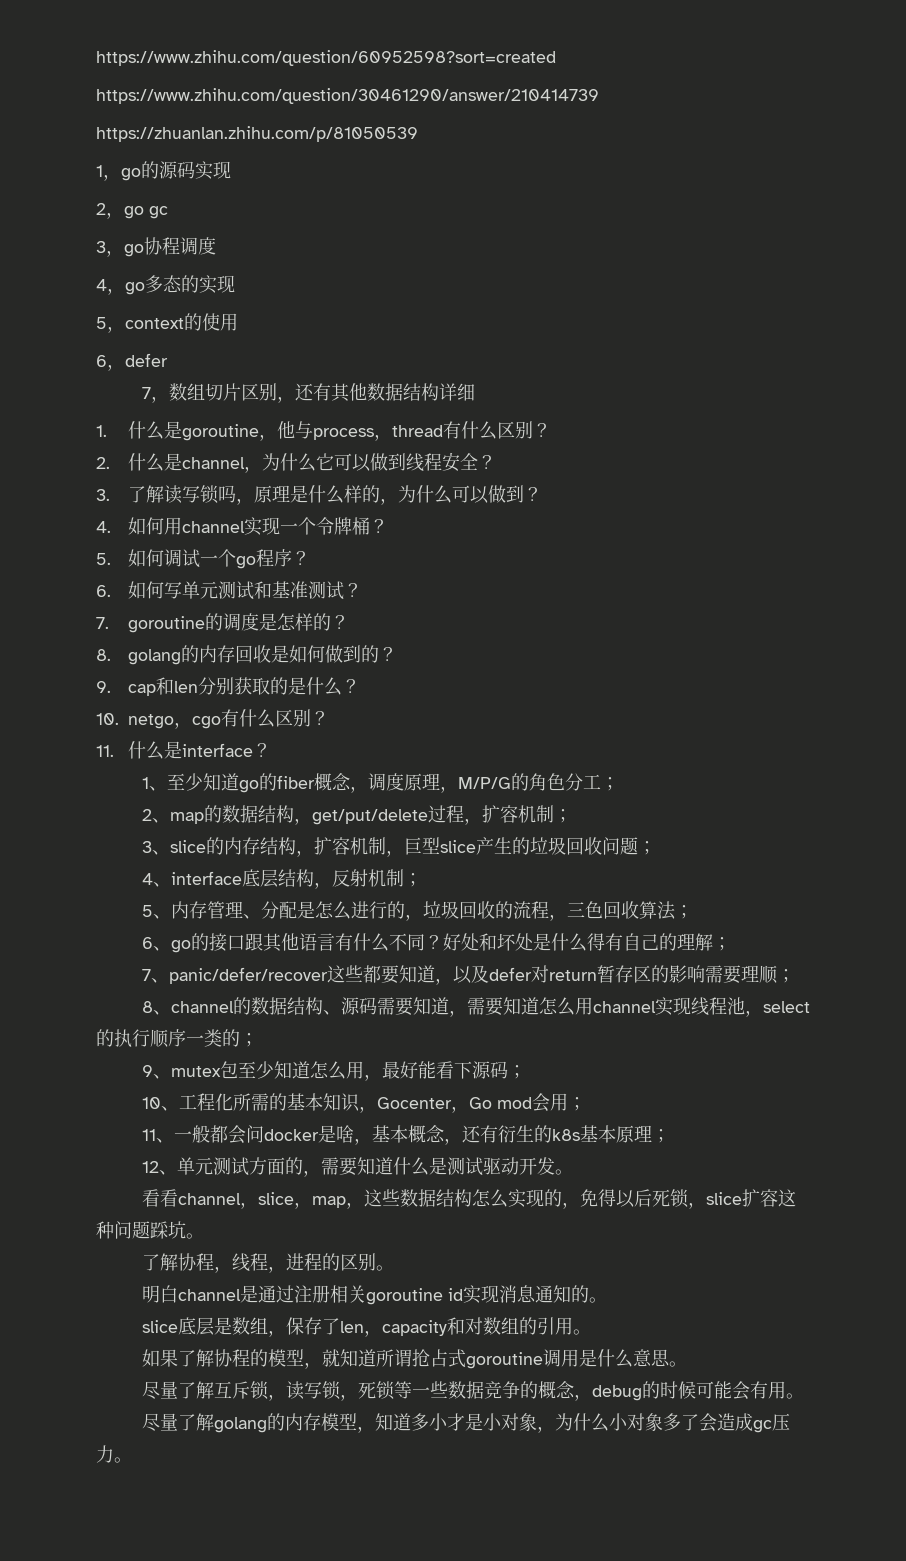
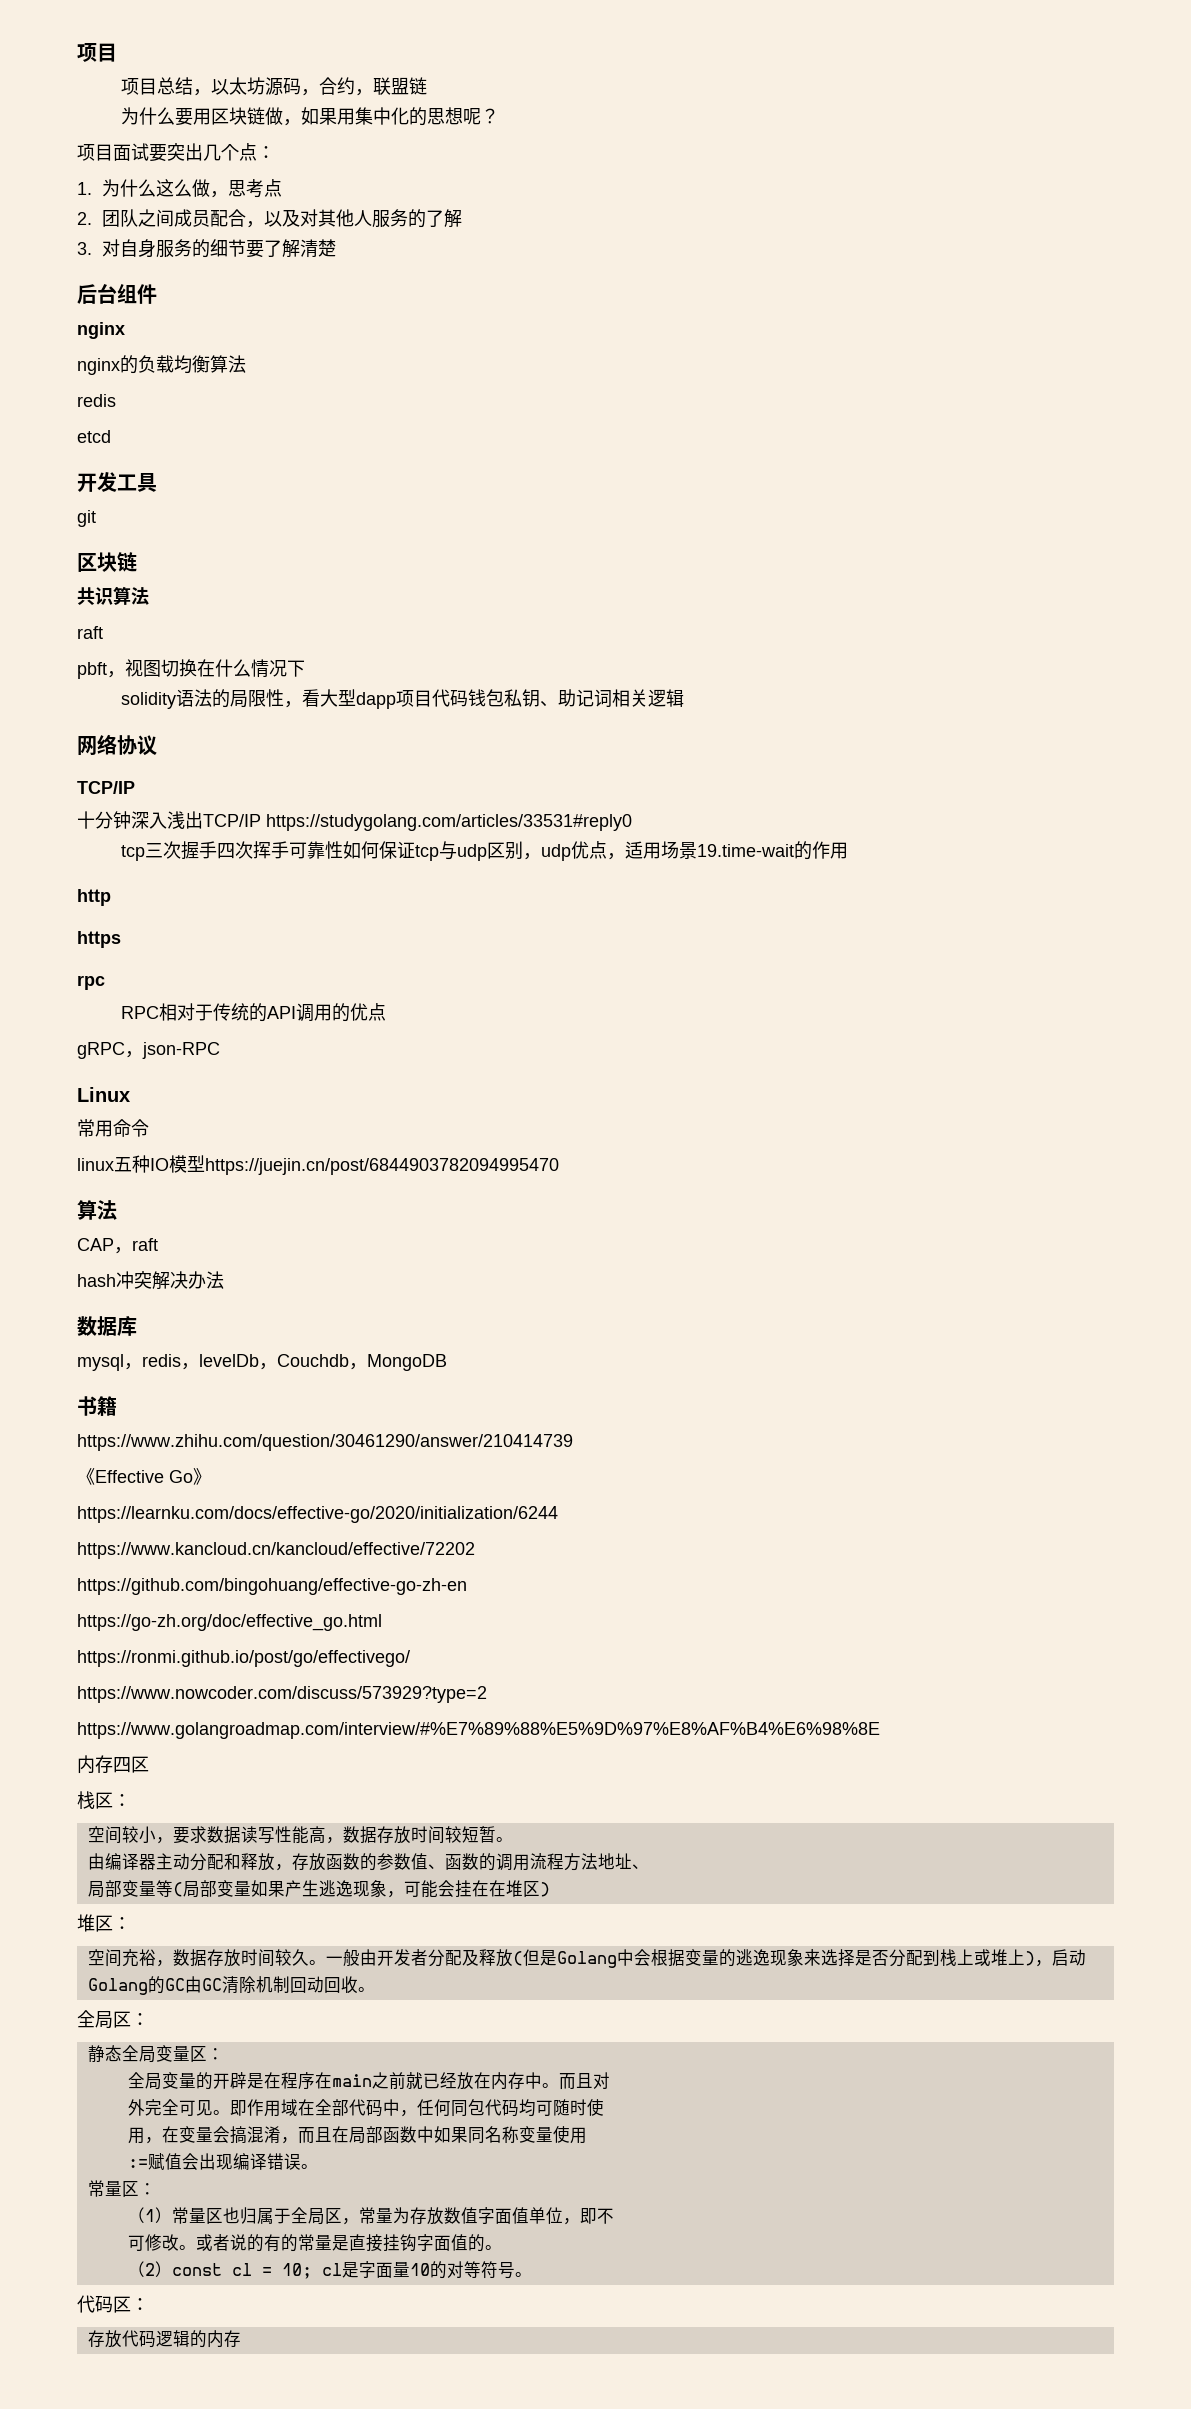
[96,50,556,66] [96,88,599,104] [96,126,418,142] [96,161,231,181] [96,203,168,219] [96,237,216,257] [96,275,235,295] [96,313,238,333] [96,353,168,371] [141,383,475,403] [96,421,552,441] [96,452,497,473] [96,485,543,505] [96,517,389,536] [96,549,311,569] [96,581,363,600] [96,613,350,633] [96,645,398,665] [96,677,361,696] [96,709,330,729] [96,741,272,760] [141,773,619,793] [141,805,572,825] [141,837,656,857] [141,869,422,889] [141,901,693,921] [141,933,731,953] [141,965,795,985] [141,997,810,1017] [96,1029,258,1048] [141,1061,526,1081] [141,1093,586,1113] [141,1125,670,1145] [141,1157,573,1177] [141,1189,796,1209] [96,1221,204,1239] [141,1253,394,1273] [141,1285,607,1305] [141,1317,591,1337] [141,1349,687,1369] [141,1381,804,1401] [141,1413,790,1433] [96,1445,132,1463] https://www.zhihu.com/question/60952598?sort=created // https://www.zhihu.com/question/30461290/answer/210414739 // https://zhuanlan.zhihu.com/p/81050539 // 1，go的源码实现 // 2，go gc // 3，go协程调度 // 4，go多态的实现 // 5，context的使用 // 6，defer // 7，数组切片区别，还有其他数据结构详细 // 1.什么是goroutine，他与process，thread有什么区别？ // 2.什么是channel，为什么它可以做到线程安全？ // 3.了解读写锁吗，原理是什么样的，为什么可以做到？ // 4.如何用channel实现一个令牌桶？ // 5.如何调试一个go程序？ // 6.如何写单元测试和基准测试？ // 7. goroutine的调度是怎样的？ // 8. golang的内存回收是如何做到的？ // 9. cap和len分别获取的是什么？ // 10. netgo，cgo有什么区别？ // 11.什么是interface？ // 1、至少知道go的fiber概念，调度原理，M/P/G的角色分工； // 2、map的数据结构，get/put/delete过程，扩容机制； // 3、slice的内存结构，扩容机制，巨型slice产生的垃圾回收问题； // 4、interface底层结构，反射机制； // 5、内存管理、分配是怎么进行的，垃圾回收的流程，三色回收算法； // 6、go的接口跟其他语言有什么不同？好处和坏处是什么得有自己的理解； // 7、panic/defer/recover这些都要知道，以及defer对return暂存区的影响需要理顺； // 8、channel的数据结构、源码需要知道，需要知道怎么用channel实现线程池，select的执行顺序一类的； // 9、mutex包至少知道怎么用，最好能看下源码； // 10、工程化所需的基本知识，Gocenter，Go mod会用； // 11、一般都会问docker是啥，基本概念，还有衍生的k8s基本原理； // 12、单元测试方面的，需要知道什么是测试驱动开发。 // 看看channel，slice，map，这些数据结构怎么实现的，免得以后死锁，slice扩容这种问题踩坑。 // 了解协程，线程，进程的区别。 // 明白channel是通过注册相关goroutine id实现消息通知的。 // slice底层是数组，保存了len，capacity和对数组的引用。 // 如果了解协程的模型，就知道所谓抢占式goroutine调用是什么意思。 // 尽量了解互斥锁，读写锁，死锁等一些数据竞争的概念，debug的时候可能会有用。 // 尽量了解golang的内存模型，知道多小才是小对象，为什么小对象多了会造成gc压力。 -> [77,43,117,62] [120,77,427,96] [120,107,499,126] [77,143,275,162] [77,179,283,198] [77,209,463,228] [77,239,337,258] [77,284,157,304] [77,322,125,339] [77,355,246,375] [77,394,116,407] [77,430,111,443] [77,472,157,492] [77,510,96,527] [77,552,137,572] [77,586,149,605] [77,626,103,639] [77,659,305,679] [120,689,684,709] [77,734,157,756] [77,781,135,794] [77,811,632,831] [120,841,848,861] [77,889,111,906] [77,931,121,948] [77,975,105,990] [120,1003,386,1022] [77,1042,220,1059] [77,1087,130,1102] [77,1119,149,1137] [77,1155,559,1175] [77,1200,117,1220] [77,1238,158,1254] [77,1271,224,1290] [77,1316,137,1336] [77,1354,447,1371] [77,1396,117,1416] [77,1434,573,1451] [77,1468,211,1485] [77,1506,558,1523] [77,1542,475,1559] [77,1578,467,1595] [77,1614,382,1631] [77,1650,410,1667] [77,1686,487,1703] [77,1722,880,1739] [77,1755,149,1774] [77,1791,131,1809] [87,1826,513,1844] [87,1853,649,1871] [87,1880,550,1898] [77,1914,131,1932] [87,1949,1086,1968] [87,1976,375,1995] [77,2010,149,2029] [87,2045,224,2063] [127,2072,610,2090] [127,2099,604,2117] [127,2126,587,2144] [127,2153,318,2170] [87,2180,156,2197] [127,2207,614,2225] [127,2234,502,2252] [127,2261,532,2279] [77,2295,149,2313] [87,2330,241,2348] 项目 // 项目总结，以太坊源码，合约，联盟链 // 为什么要用区块链做，如果用集中化的思想呢？ // 项目面试要突出几个点： // 1.为什么这么做，思考点 // 2.团队之间成员配合，以及对其他人服务的了解 // 3.对自身服务的细节要了解清楚 // 后台组件 // nginx // nginx的负载均衡算法 // redis // etcd // 开发工具 // git // 区块链 // 共识算法 // raft // pbft，视图切换在什么情况下 // solidity语法的局限性，看大型dapp项目代码钱包私钥、助记词相关逻辑 // 网络协议 // TCP/IP // 十分钟深入浅出TCP/IP https://studygolang.com/articles/33531#reply0 // tcp三次握手四次挥手可靠性如何保证tcp与udp区别，udp优点，适用场景19.time-wait的作用 // http // https // rpc // RPC相对于传统的API调用的优点 // gRPC，json-RPC // Linux // 常用命令 // linux五种IO模型https://juejin.cn/post/6844903782094995470 // 算法 // CAP，raft // hash冲突解决办法 // 数据库 // mysql，redis，levelDb，Couchdb，MongoDB // 书籍 // https://www.zhihu.com/question/30461290/answer/210414739 // 《Effective Go》 // https://learnku.com/docs/effective-go/2020/initialization/6244 // https://www.kancloud.cn/kancloud/effective/72202 // https://github.com/bingohuang/effective-go-zh-en // https://go-zh.org/doc/effective_go.html // https://ronmi.github.io/post/go/effectivego/ // https://www.nowcoder.com/discuss/573929?type=2 // https://www.golangroadmap.com/interview/#%E7%89%88%E5%9D%97%E8%AF%B4%E6%98%8E // 内存四区 // 栈区： // 空间较小，要求数据读写性能高，数据存放时间较短暂。 // 由编译器主动分配和释放，存放函数的参数值、函数的调用流程方法地址、 // 局部变量等(局部变量如果产生逃逸现象，可能会挂在在堆区) // 堆区： // 空间充裕，数据存放时间较久。一般由开发者分配及释放(但是Golang中会根据变量的逃逸现象来选择是否分配到栈上或堆上)，启动Golang的GC由GC清除机制回动回收。 // 全局区： // 静态全局变量区： // 全局变量的开辟是在程序在main之前就已经放在内存中。而且对 // 外完全可见。即作⽤域在全部代码中，任何同包代码均可随时使 // 用，在变量会搞混淆，而且在局部函数中如果同名称变量使用 // :=赋值会出现编译错误。 // 常量区： // （1）常量区也归属于全局区，常量为存放数值字面值单位，即不 // 可修改。或者说的有的常量是直接挂钩字面值的。 // （2）const cl = 10; cl是字面量10的对等符号。 // 代码区： // 存放代码逻辑的内存

